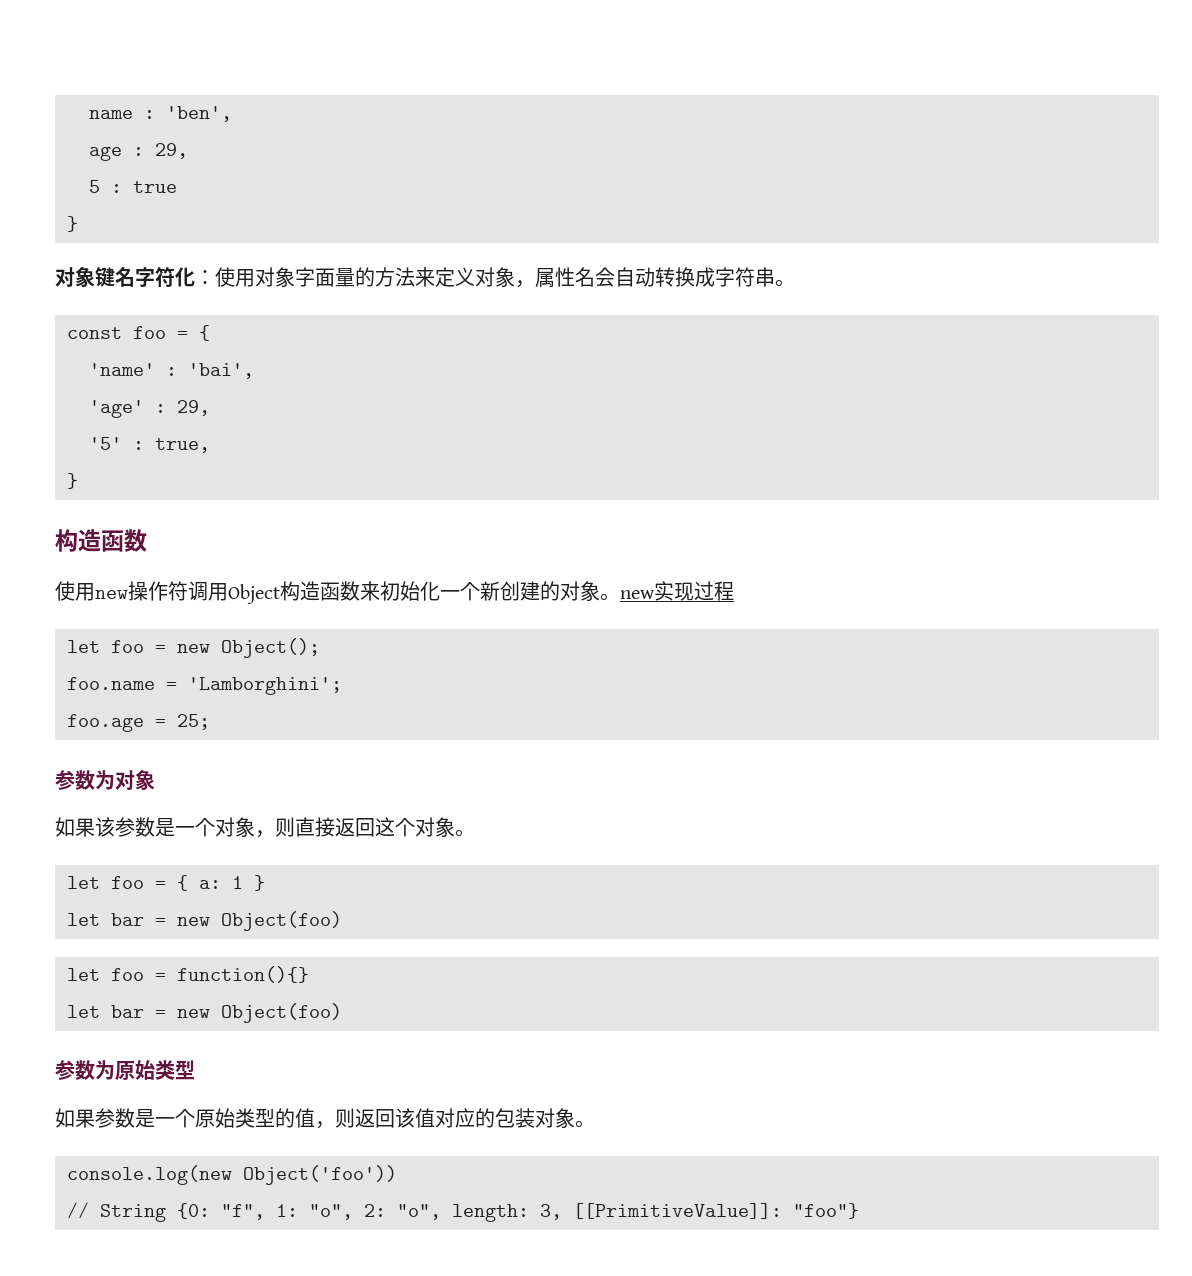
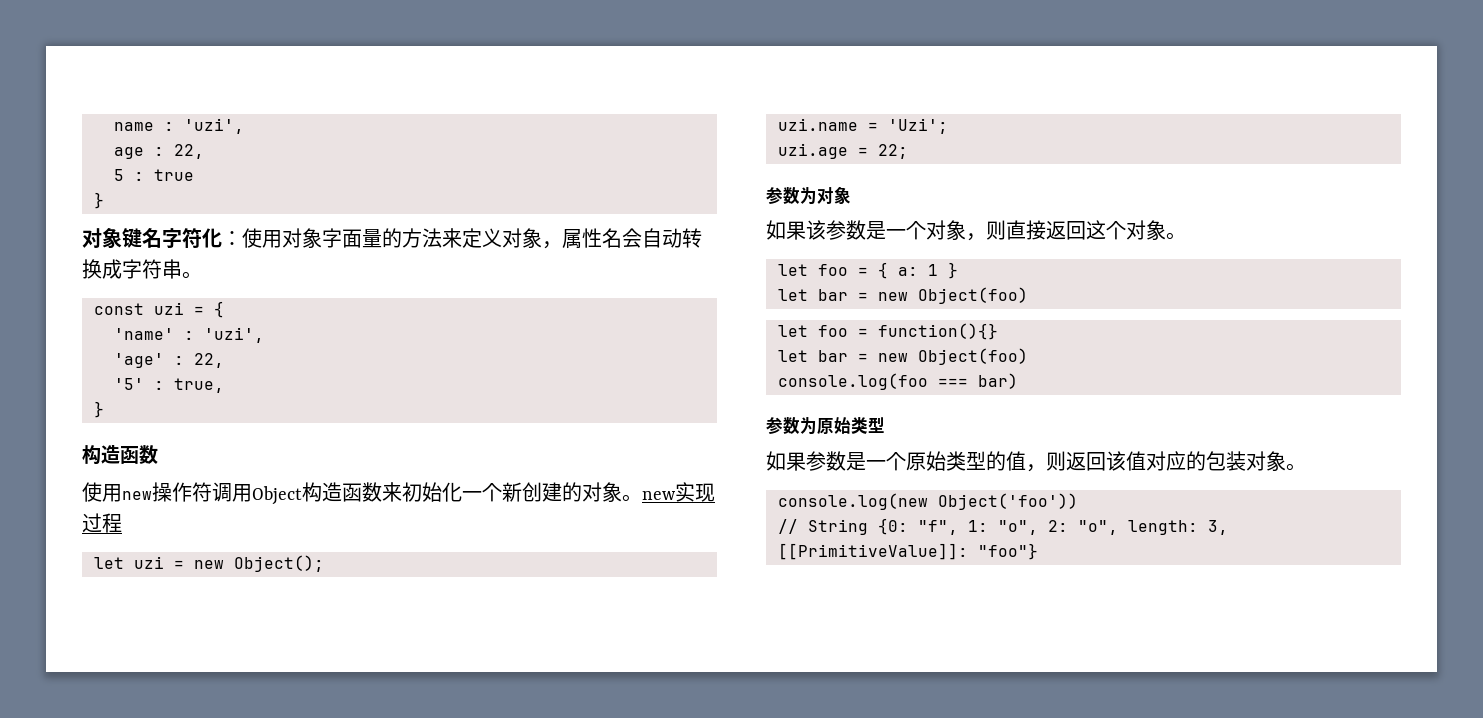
[166,106,232,122] 'ben', -> [184,118,244,134] 'uzi',
[155,143,188,159] 29, -> [174,144,204,159] 22,
[133,326,166,339] foo -> [154,302,184,315] uzi
[188,363,254,379] 'bai', -> [204,327,264,343] 'uzi',
[177,400,210,416] 29, -> [194,353,224,368] 22,
[111,640,144,653] foo -> [134,556,164,569] uzi
[67,677,342,695] [67,714,210,732] foo.name = 'Lamborghini'; // foo.age = 25; -> [778,118,948,134] [778,143,908,159] uzi.name = 'Uzi'; // uzi.age = 22;
(342, 1013) none -> [778,373,1018,390] // console.log(foo === bar)

